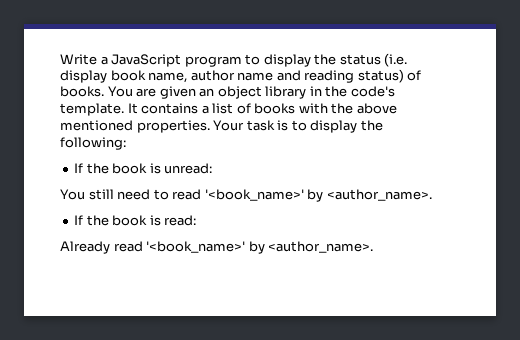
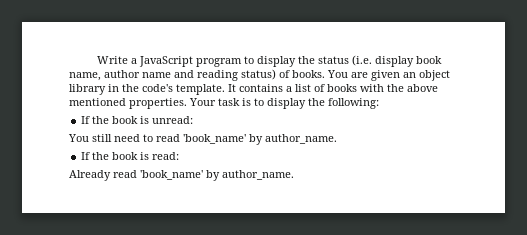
[204,189,432,202] '<book_name>' by <author_name>. -> [183,134,337,145] 'book_name' by author_name.
[146,241,374,254] '<book_name>' by <author_name>. -> [140,170,294,181] 'book_name' by author_name.

